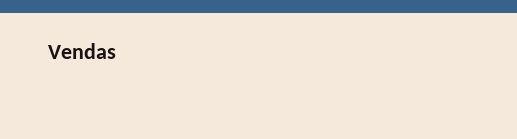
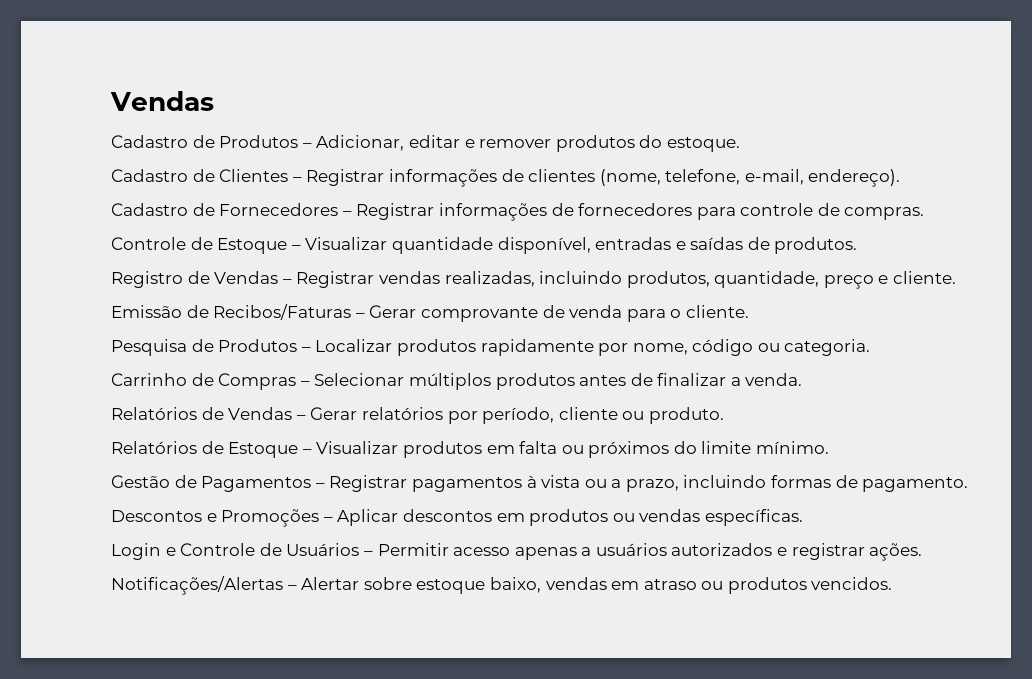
[48,43,116,59] Vendas -> [110,91,214,111] [111,135,740,152] [111,169,901,187] [111,203,925,221] [111,237,858,254] [111,271,957,289] [111,304,749,322] [111,339,871,356] [111,373,803,390] [111,407,724,424] [111,441,830,458] [111,475,969,492] [111,509,803,527] [111,543,923,561] [111,576,893,595] Vendas // Cadastro de Produtos – Adicionar, editar e remover produtos do estoque. // Cadastro de Clientes – Registrar informações de clientes (nome, telefone, e-mail, endereço). // Cadastro de Fornecedores – Registrar informações de fornecedores para controle de compras. // Controle de Estoque – Visualizar quantidade disponível, entradas e saídas de produtos. // Registro de Vendas – Registrar vendas realizadas, incluindo produtos, quantidade, preço e cliente. // Emissão de Recibos/Faturas – Gerar comprovante de venda para o cliente. // Pesquisa de Produtos – Localizar produtos rapidamente por nome, código ou categoria. // Carrinho de Compras – Selecionar múltiplos produtos antes de finalizar a venda. // Relatórios de Vendas – Gerar relatórios por período, cliente ou produto. // Relatórios de Estoque – Visualizar produtos em falta ou próximos do limite mínimo. // Gestão de Pagamentos – Registrar pagamentos à vista ou a prazo, incluindo formas de pagamento. // Descontos e Promoções – Aplicar descontos em produtos ou vendas específicas. // Login e Controle de Usuários – Permitir acesso apenas a usuários autorizados e registrar ações. // Notificações/Alertas – Alertar sobre estoque baixo, vendas em atraso ou produtos vencidos.

